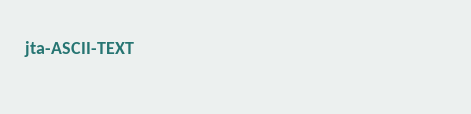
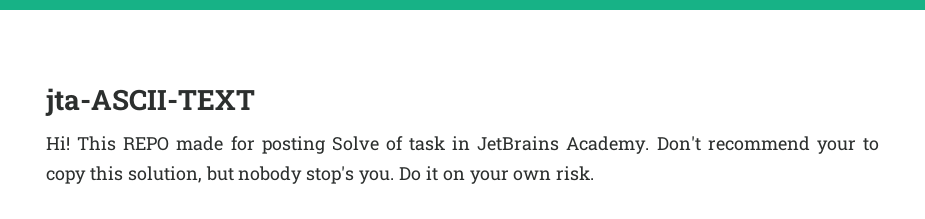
(134, 49) none -> [46,136,879,154] [46,166,595,184] // Hi! This REPO made for posting Solve of task in JetBrains Academy. Don't recommend your to copy this solution, but nobody stop's you. Do it on your own risk.

